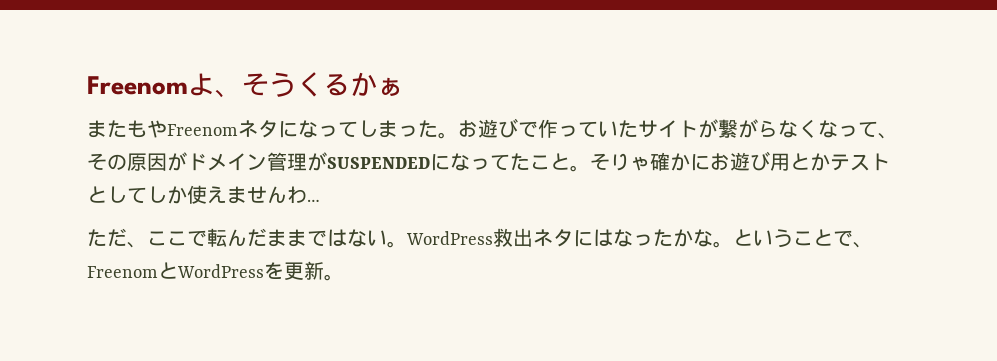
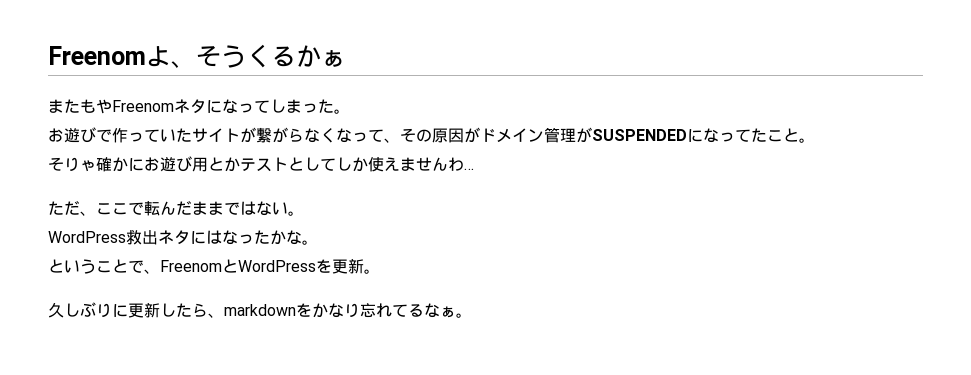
(458, 135) none -> (350, 111) //
(590, 168) none -> (815, 140) //
(407, 244) none -> (304, 213) //
(733, 244) none -> (318, 242) //
(344, 277) none -> [48,302,472,318] // 久しぶりに更新したら、markdownをかなり忘れてるなぁ。

